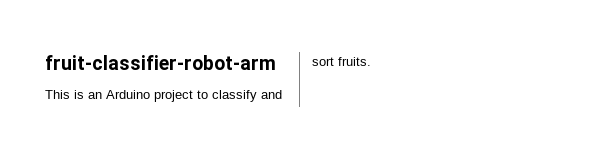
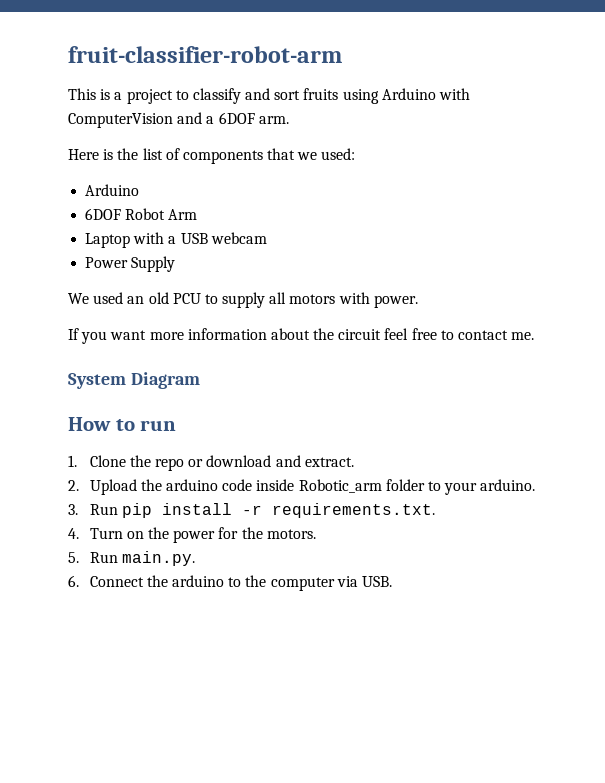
[88,90,150,99] an Arduino -> [114,92,123,100] a
[338,57,371,66] fruits. -> [303,88,471,104] [68,112,289,128] [68,148,356,164] [85,184,140,196] [85,208,198,220] [85,232,267,248] [85,256,176,272] [68,292,418,308] [68,328,535,344] [68,372,200,389] [68,417,177,431] [68,455,354,471] [68,479,536,495] [68,503,435,518] [68,527,316,543] [68,551,195,566] [68,575,392,591] fruits using Arduino with ComputerVision and a 6DOF arm. // Here is the list of components that we used: // Arduino // 6DOF Robot Arm // Laptop with a USB webcam // Power Supply // We used an old PCU to supply all motors with power. // If you want more information about the circuit feel free to contact me. // System Diagram // How to run // 1. Clone the repo or download and extract. // 2. Upload the arduino code inside Robotic_arm folder to your arduino. // 3. Run pip install -r requirements.txt. // 4. Turn on the power for the motors. // 5. Run main.py. // 6. Connect the arduino to the computer via USB.

